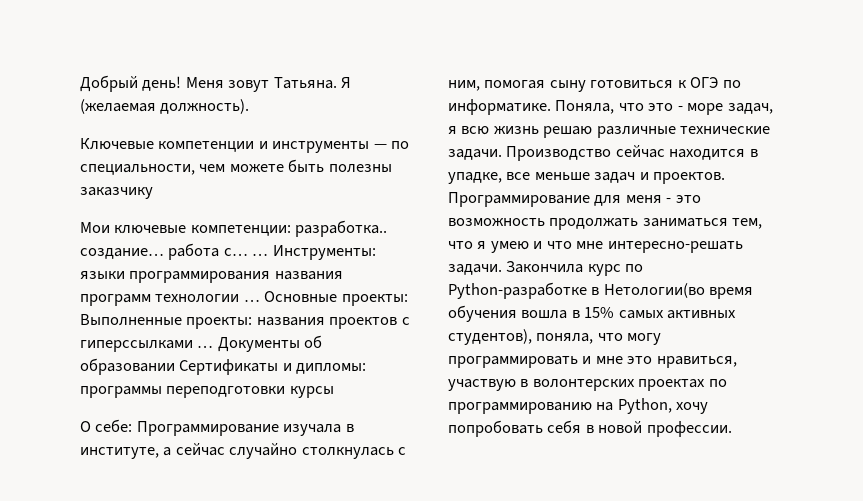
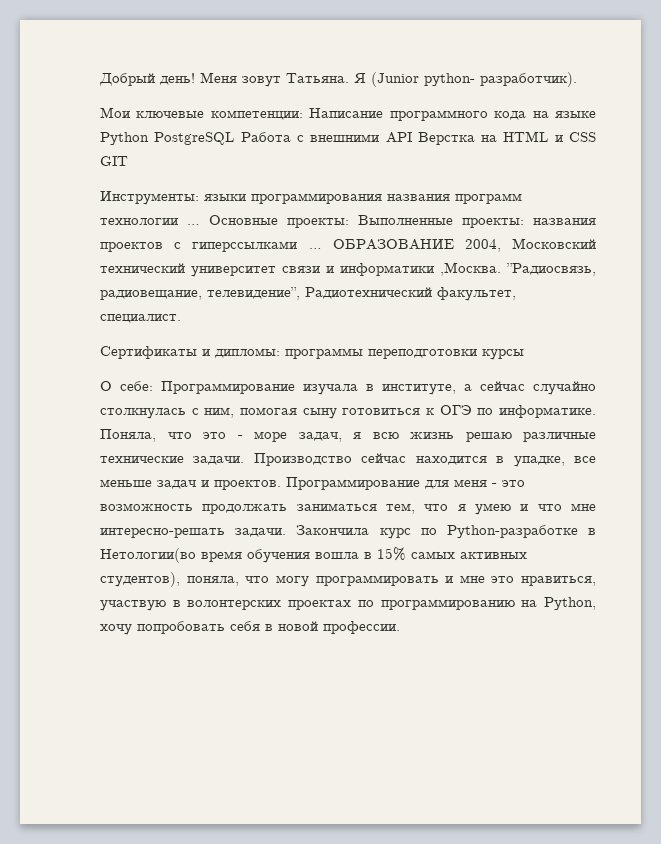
[80,99,250,114] [80,138,410,153] [80,159,392,175] [80,187,153,199] [80,220,388,237] [80,243,269,260] (желаемая должность). // Ключевые компетенции и инструменты — по специальности, чем можете быть полезны заказчику // Мои ключевые компетенции: разработка.. создание… работа с… … -> [371,72,577,87] [100,107,596,121] [100,131,597,145] [100,156,128,166] (Junior python- разработчик). // Мои ключевые компетенции: Написание программного кода на языке Python PostgreSQL Работа с внешними API Верстка на HTML и CSS GIT //
[217,335,323,352] [80,358,175,375] Документы об образовании -> [332,238,596,252] [100,262,596,277] [100,287,516,301] [100,314,181,323] ОБРАЗОВАНИЕ 2004, Московский технический университет связи и информатики ,Москва. ”Радиосвязь, радиовещание, телевидение”, Радиотехнический факультет, специалист. //

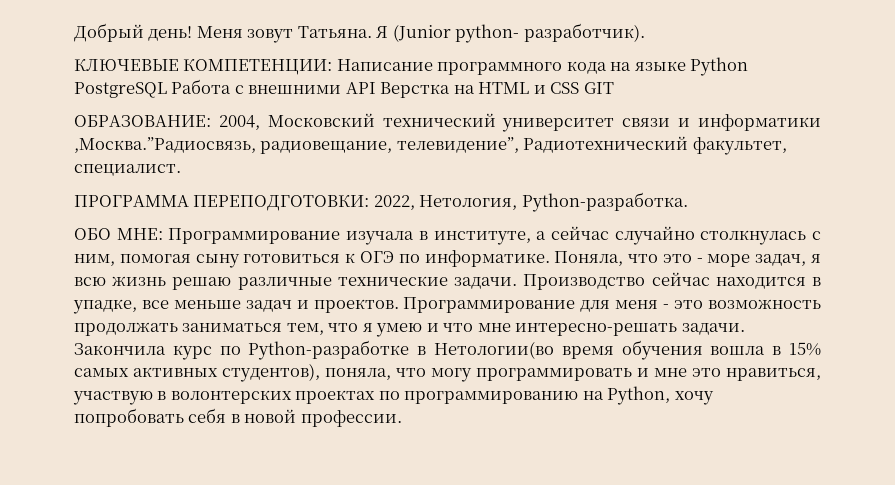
[100,107,303,120] Мои ключевые компетенции: -> [74,59,333,75] КЛЮЧЕВЫЕ КОМПЕТЕНЦИИ:
[100,191,522,205] [100,215,596,228] [100,239,454,252] Инструменты: языки программирования названия программ технологии … Основные проекты: Выполненные проекты: названия проектов с гиперссылками … ОБРАЗОВАНИЕ -> [74,115,211,127] ОБРАЗОВАНИЕ:
[440,262,596,276] ,Москва. ”Радиосвязь, -> [74,137,256,153] ,Москва.”Радиосвязь,
[100,346,524,360] [100,381,153,391] Сертификаты и дипломы: программы переподготовки курсы // О себе: -> [74,192,688,212] [74,228,163,240] ПРОГРАММА ПЕРЕПОДГОТОВКИ: 2022, Нетология, Python-разработка. // ОБО МНЕ:

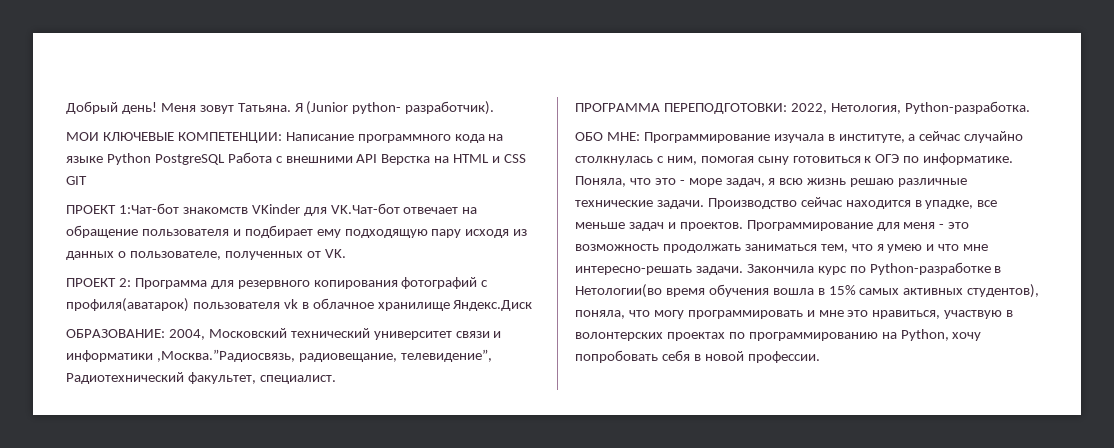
(645, 32) none -> [66,132,99,141] МОИ
(614, 88) none -> [66,203,478,216] [66,225,528,238] [66,249,346,260] [66,277,489,289] [66,298,533,312] // ПРОЕКТ 1:Чат-бот знакомств VKinder для VK.Чат-бот отвечает на обращение пользователя и подбирает ему подходящую пару исходя из данных о пользователе, полученных от VK. // ПРОЕКТ 2: Программа для резервного копирования фотографий с профиля(аватарок) пользователя vk в облачное хранилище Яндекс.Диск

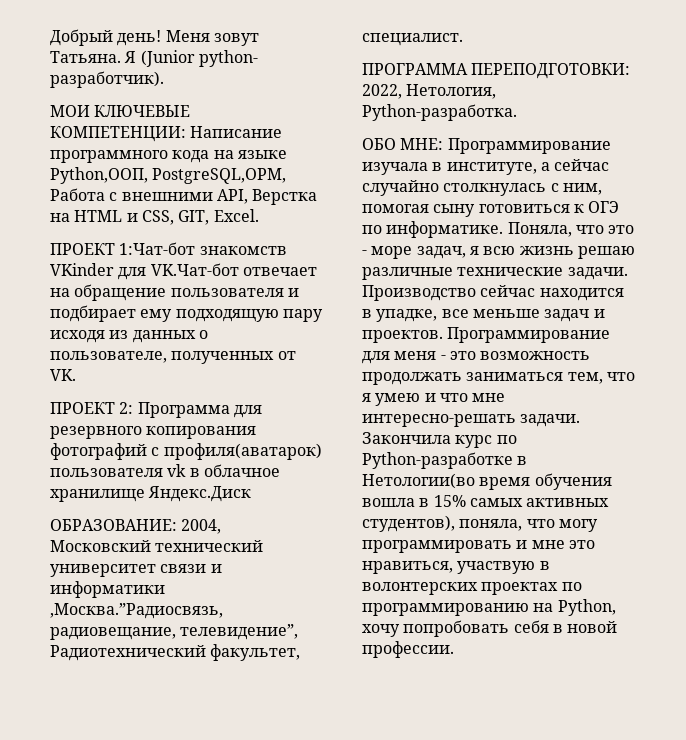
[106,153,225,165] Python PostgreSQL -> [50,167,287,184] Python,ООП, PostgreSQL,ОРМ,
[356,154,378,163] API -> [216,189,248,204] API,
[504,154,527,163] [66,176,87,185] CSS GIT -> [141,209,259,225] CSS, GIT, Excel.

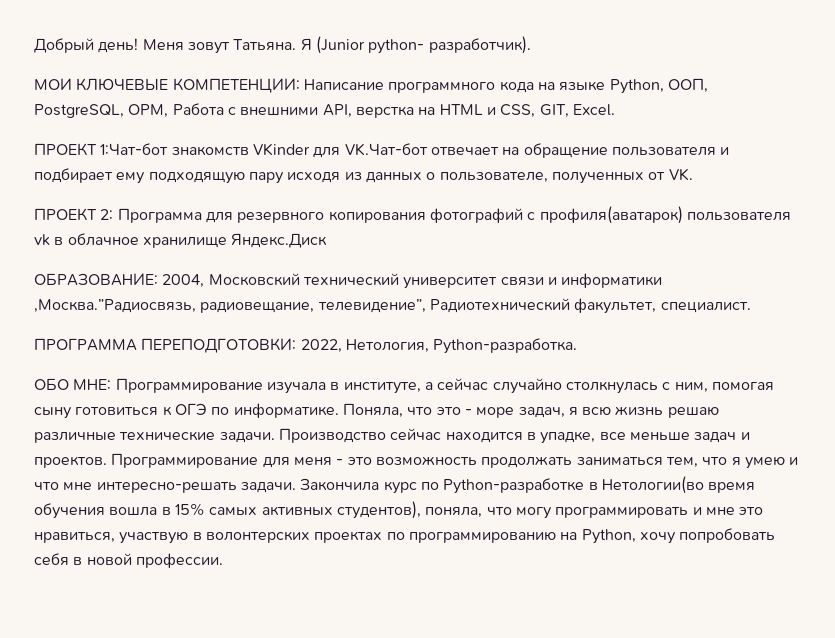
[50,167,287,184] Python,ООП, PostgreSQL,ОРМ, -> [609,78,708,94] [34,104,169,118] Python, ООП, PostgreSQL, ОРМ,
[252,189,318,205] Верстка -> [355,106,414,118] верстка

